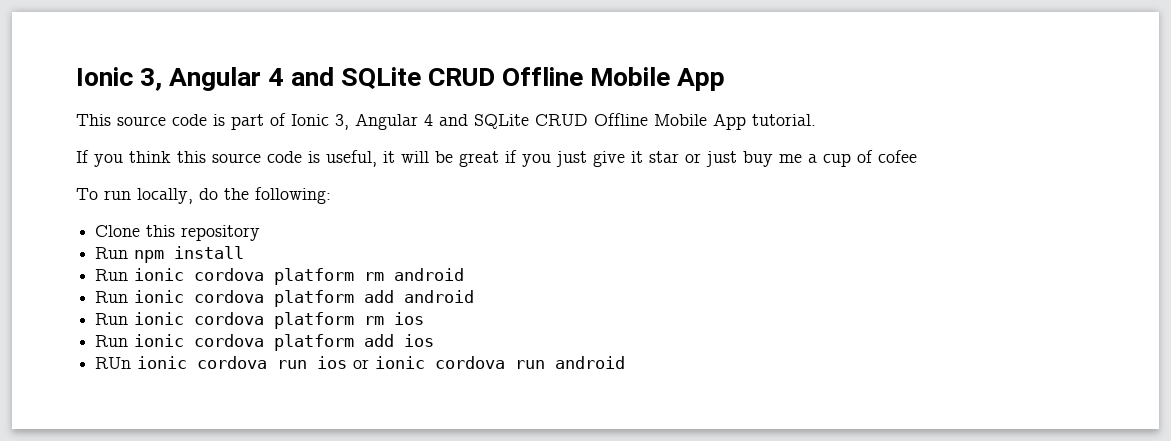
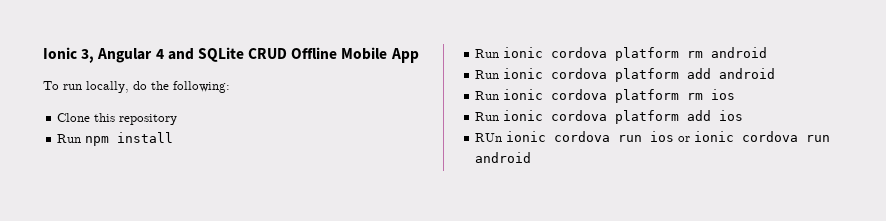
[76,113,816,130] [76,150,917,167] // This source code is part of Ionic 3, Angular 4 and SQLite CRUD Offline Mobile App tutorial. // If you think this source code is useful, it will be great if you just give it star or just buy me a cup of cofee -> (419, 55) none

